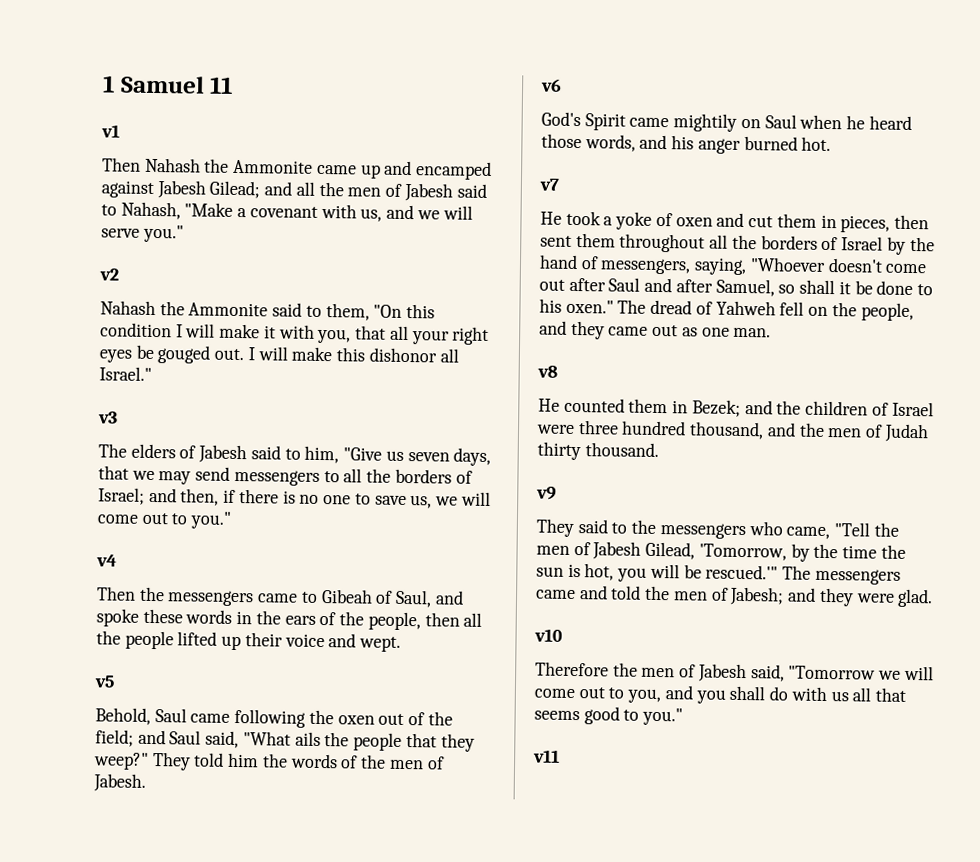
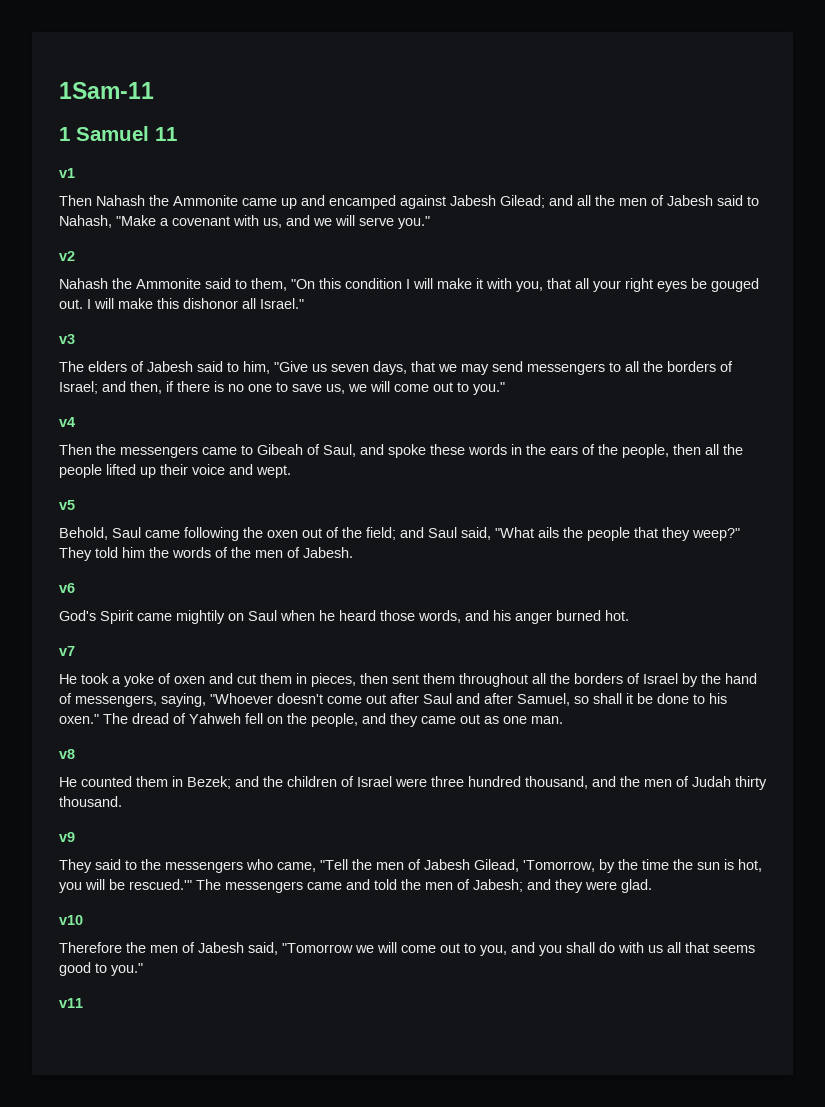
(102, 84) none -> [59,82,154,99] 1Sam-11 //

